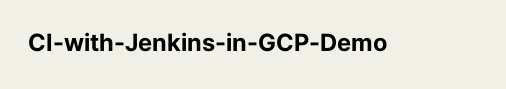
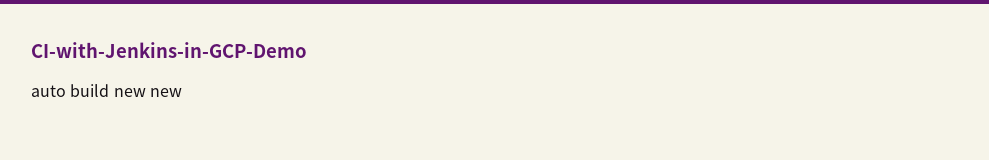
(387, 42) none -> [31,84,182,97] // auto build new new

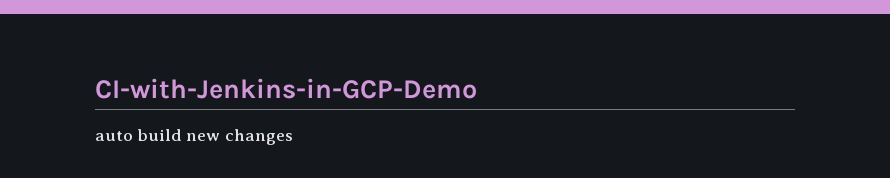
[149,88,182,97] new -> [225,129,294,145] changes

